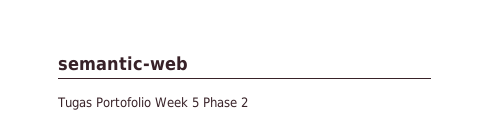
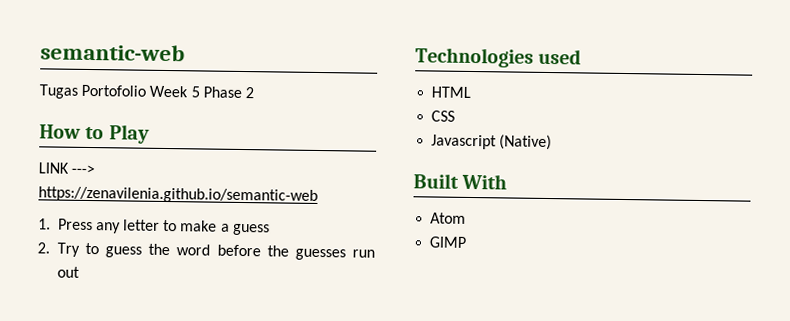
(248, 102) none -> [39,124,150,144] [38,162,96,175] [38,186,318,204] [38,218,270,236] [37,242,375,261] [56,266,80,278] [415,47,582,68] [431,86,472,99] [431,110,456,122] [431,134,553,151] [413,173,508,190] [430,212,467,224] [429,236,468,248] // How to Play // LINK ---> https://zenavilenia.github.io/semantic-web // 1. Press any letter to make a guess // 2. Try to guess the word before the guesses run out // Technologies used // HTML // CSS // Javascript (Native) // Built With // Atom // GIMP

